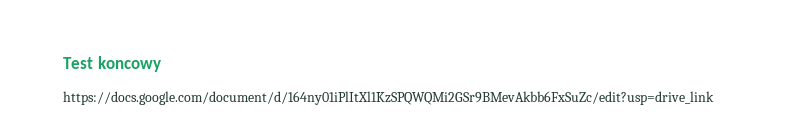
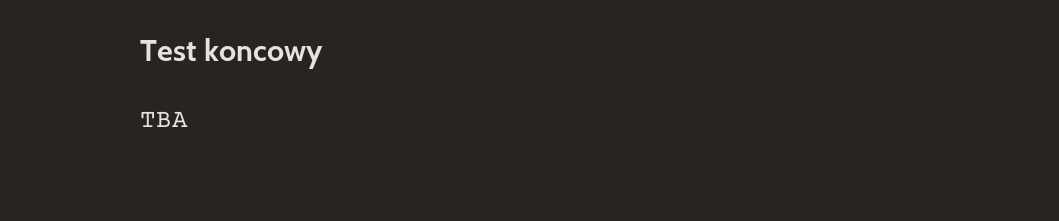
[63,91,714,105] https://docs.google.com/document/d/164ny01iPlItXl1KzSPQWQMi2GSr9BMevAkbb6FxSuZc/edit?usp=drive_link -> [140,111,188,127] TBA

